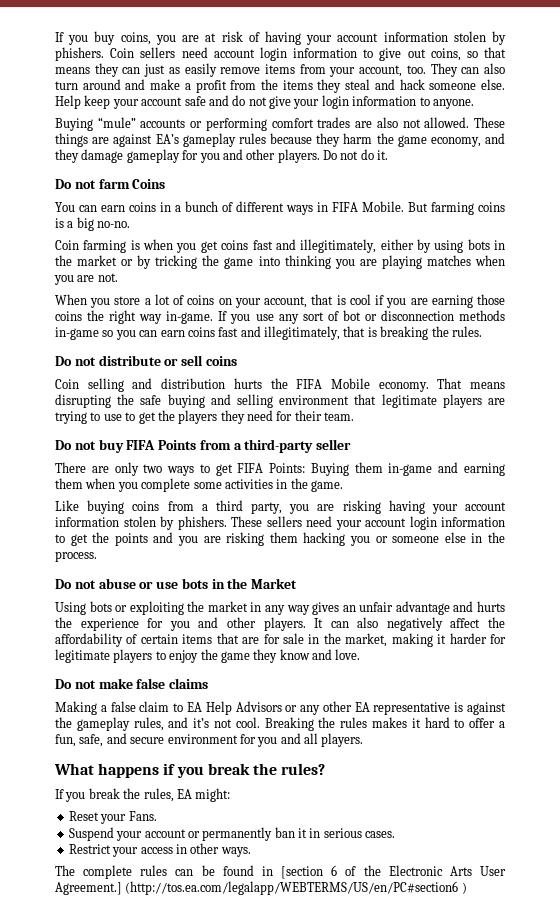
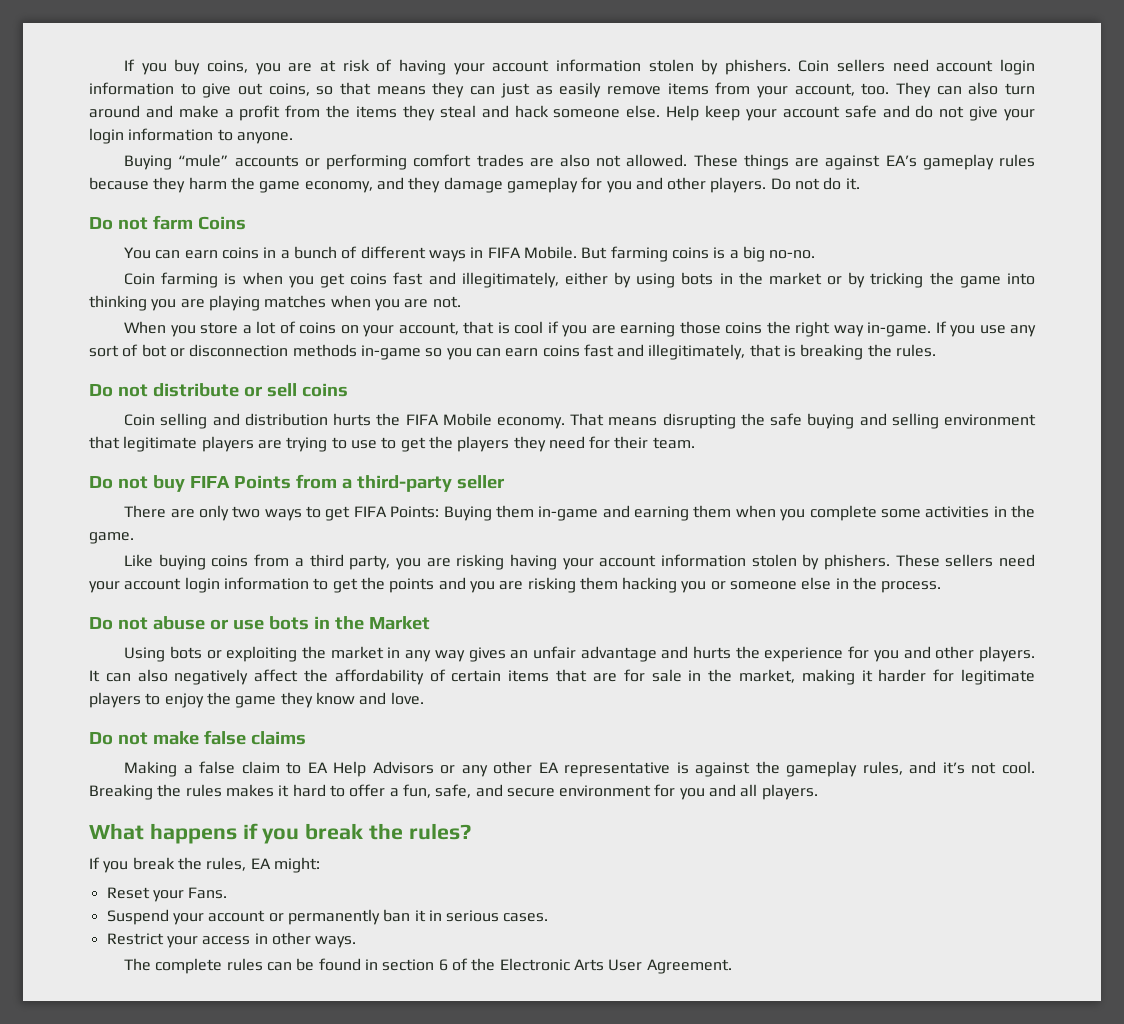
[281,866,324,879] [section -> [382,959,435,971] section
[55,881,467,895] Agreement.] (http://tos.ea.com/legalapp/WEBTERMS/US/en/PC#section6 ) -> [646,959,732,974] Agreement.

